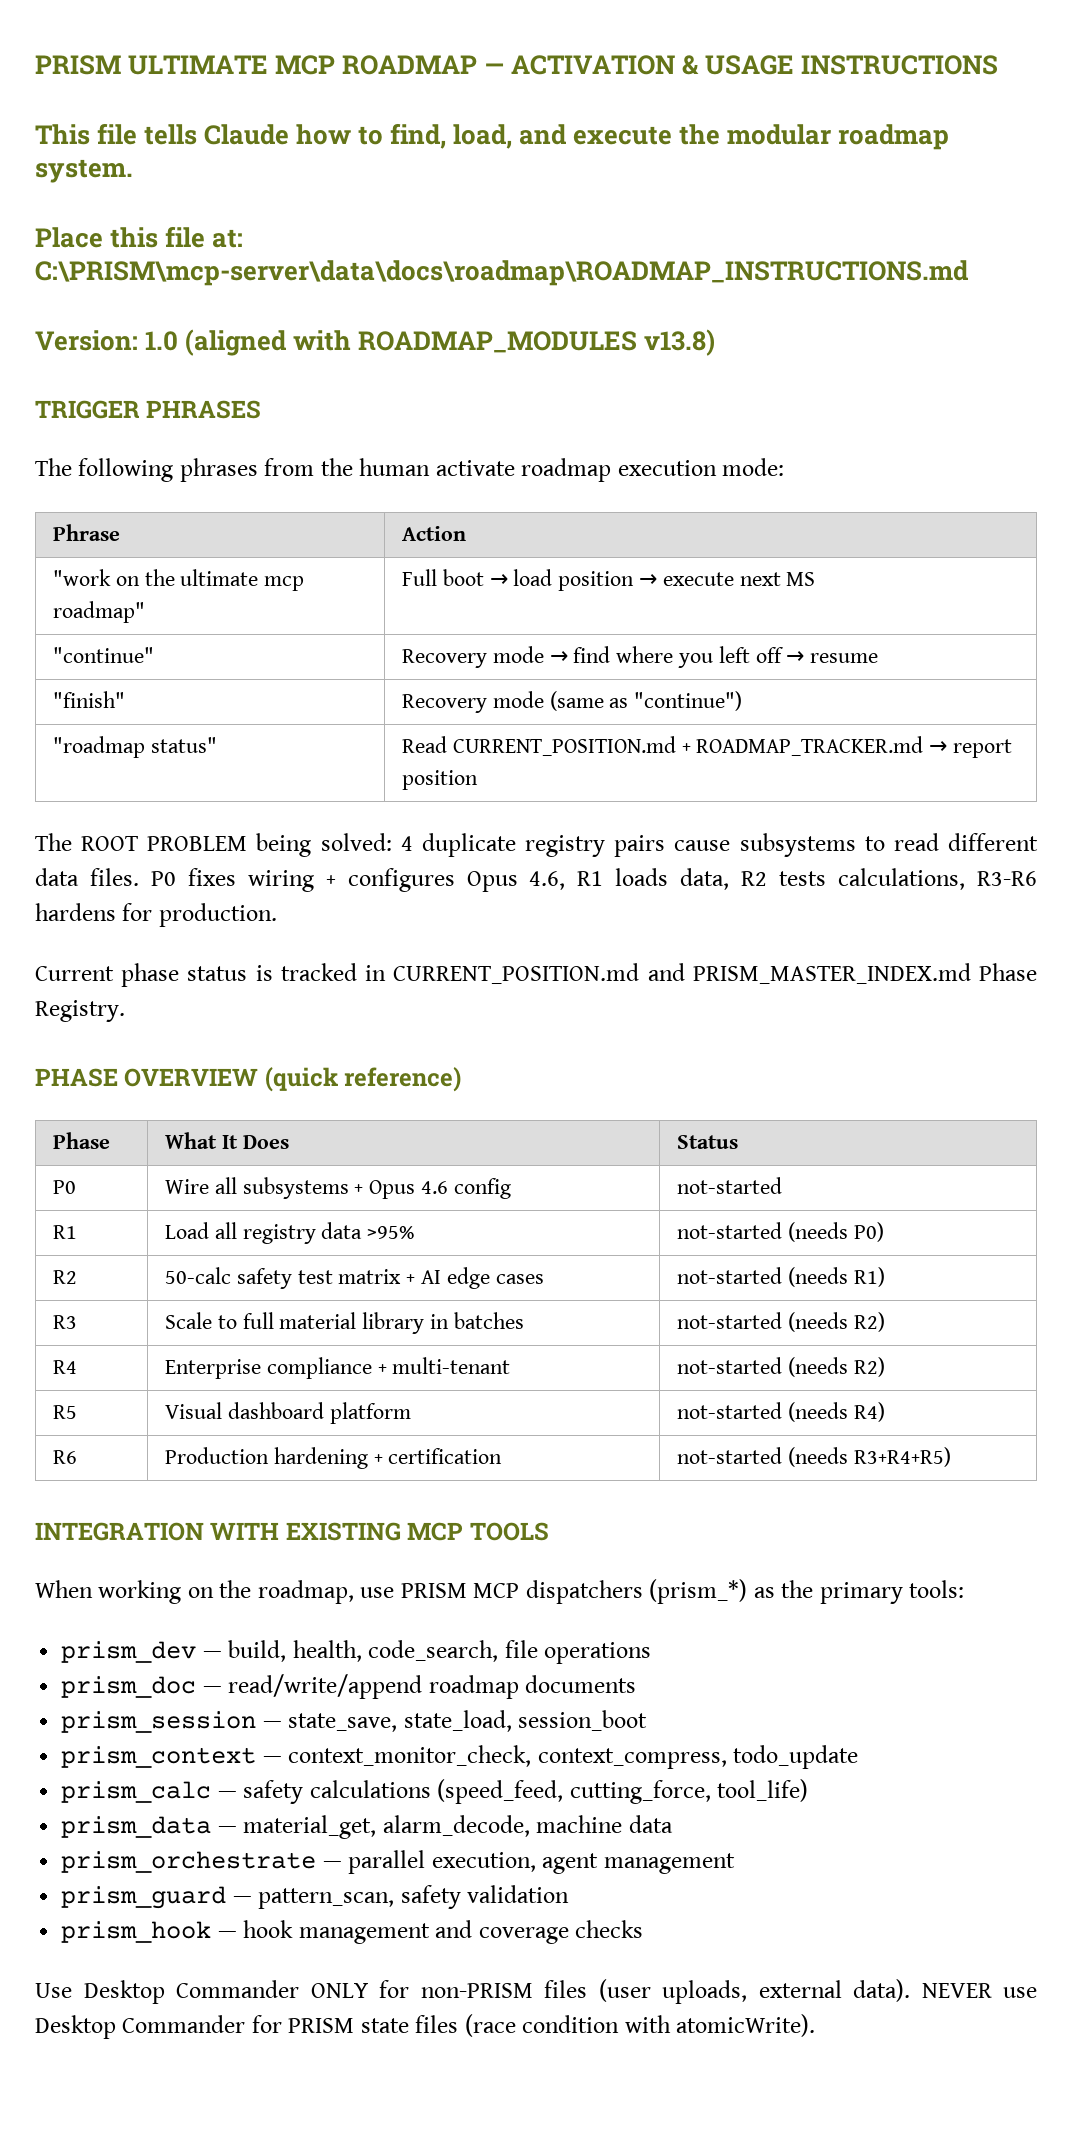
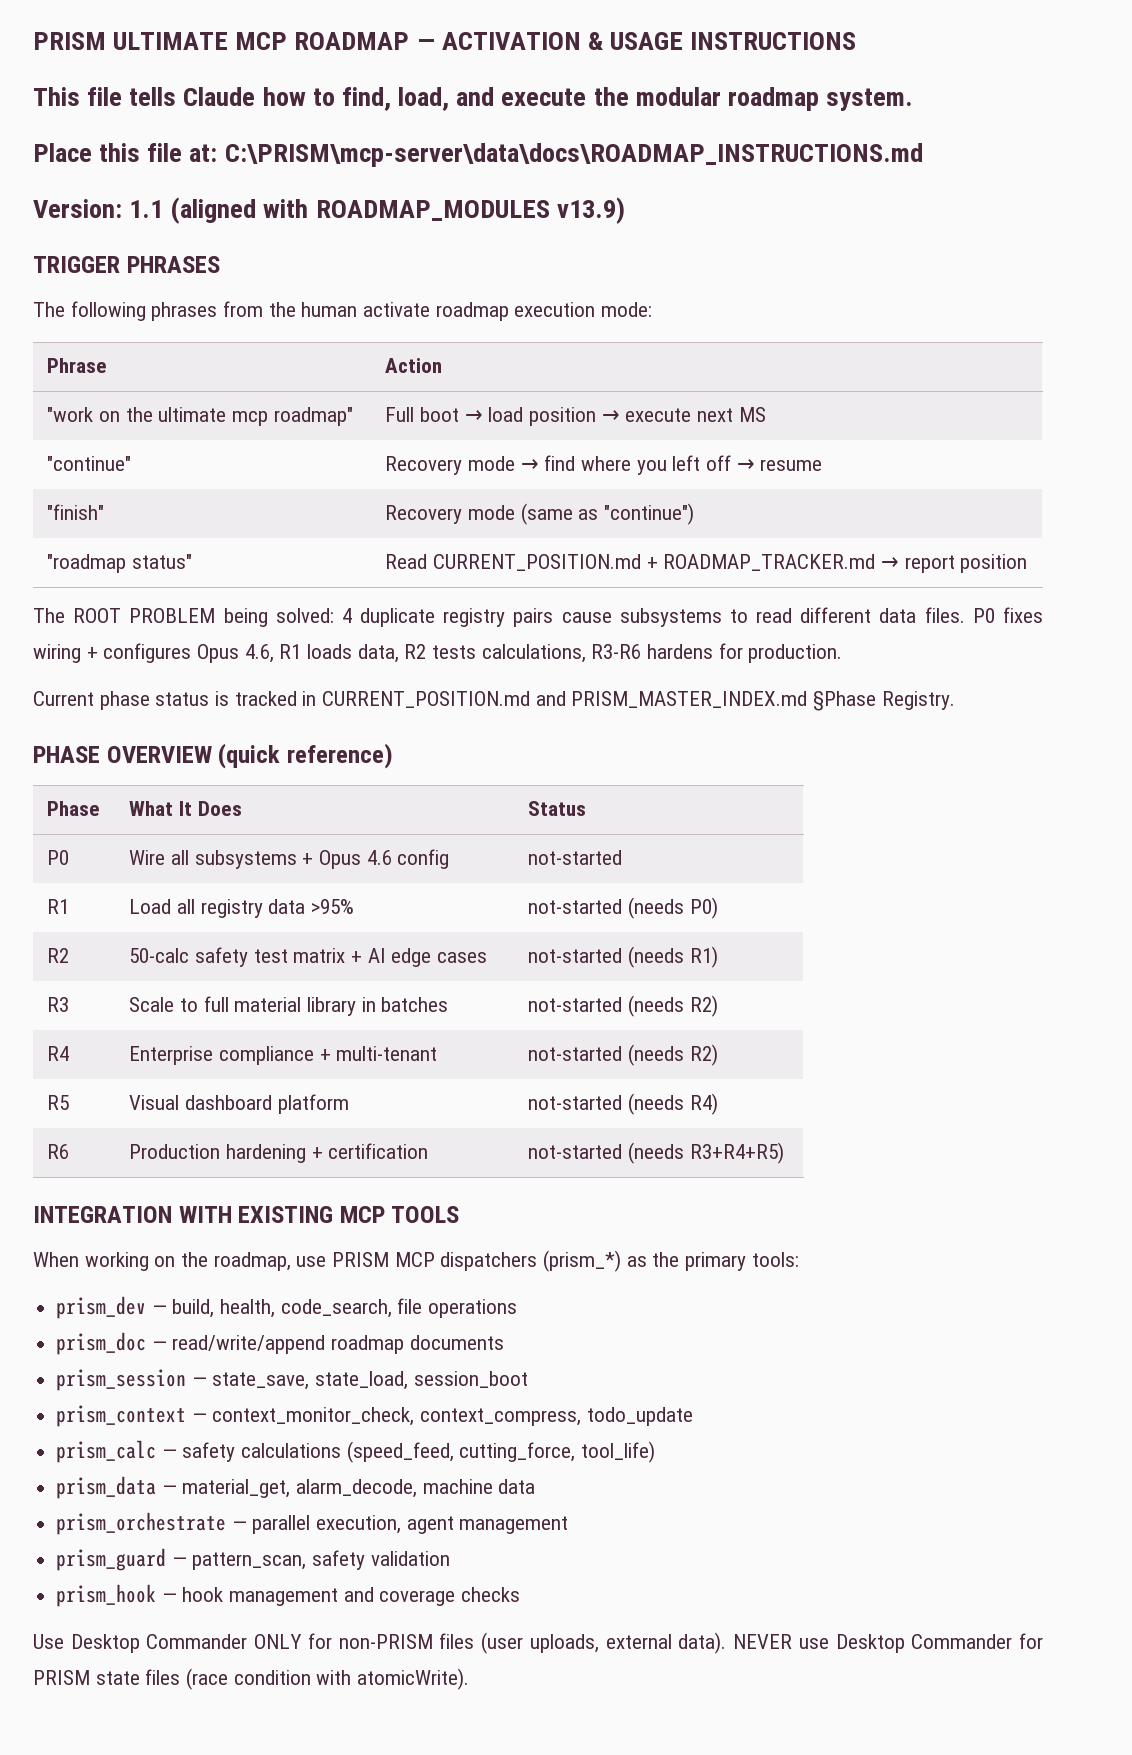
[35,260,968,286] C:\PRISM\mcp-server\data\docs\roadmap\ROADMAP_INSTRUCTIONS.md -> [224,143,923,167] C:\PRISM\mcp-server\data\docs\ROADMAP_INSTRUCTIONS.md
[145,331,179,351] 1.0 -> [129,200,164,218] 1.1
[644,329,716,356] v13.8) -> [556,197,625,224] v13.9)
[978,963,1037,981] Phase -> [813,691,877,711] §Phase

